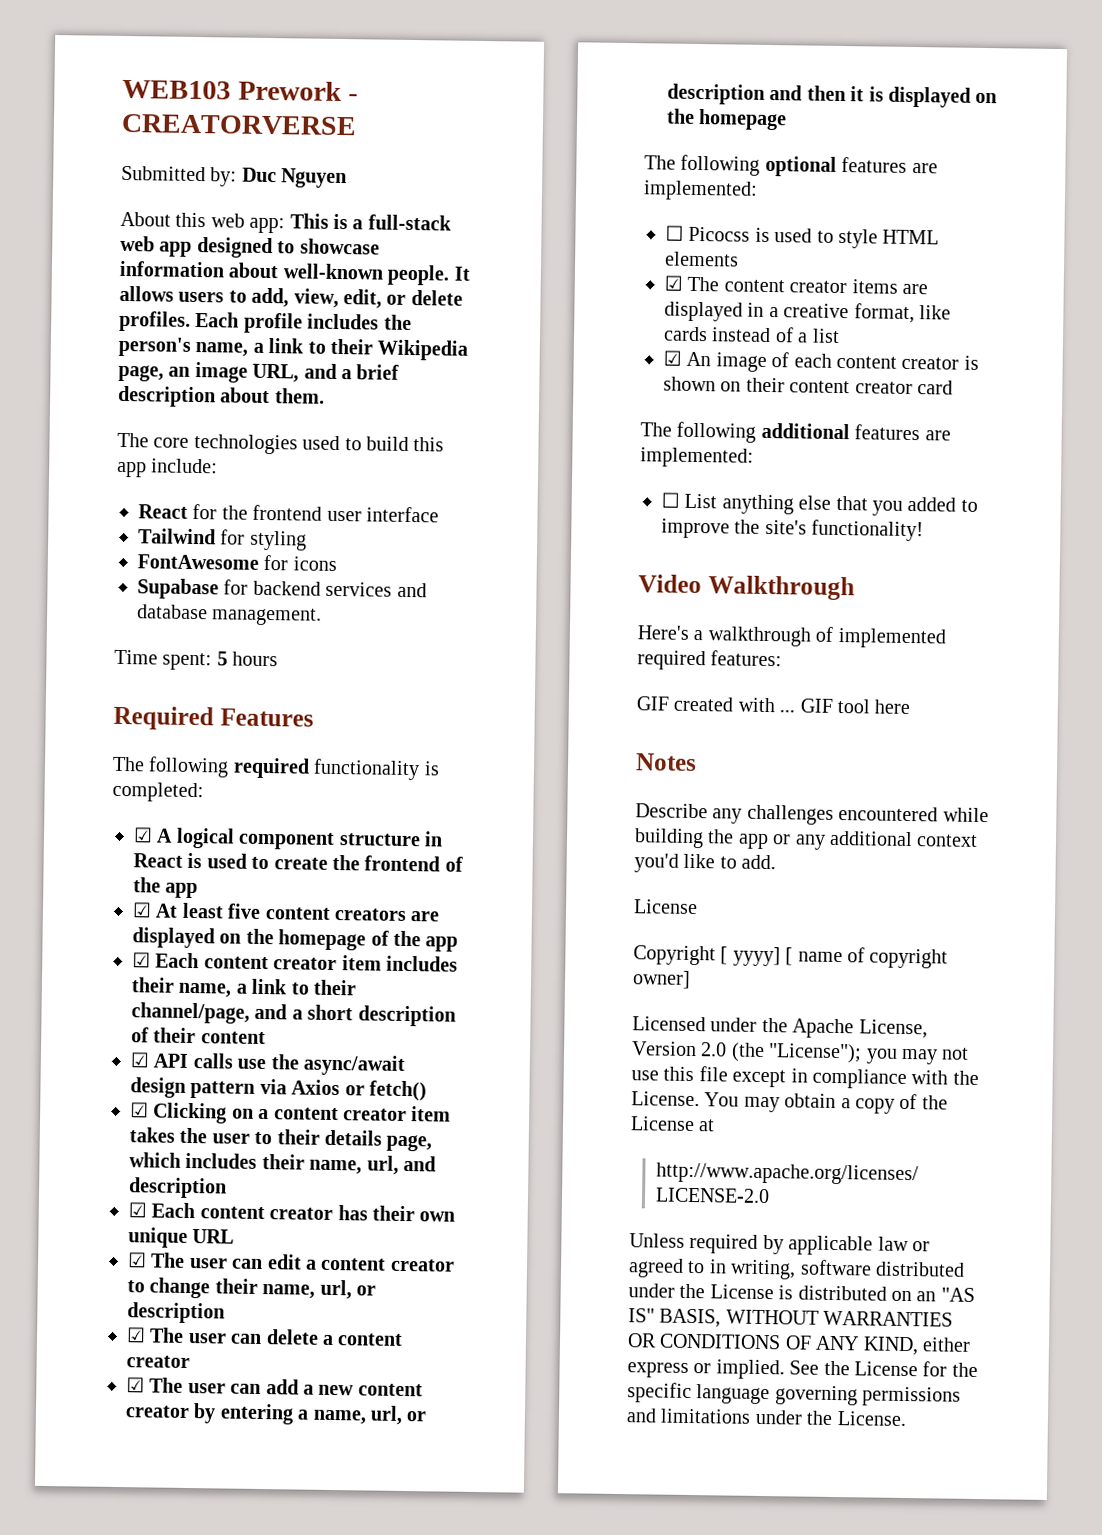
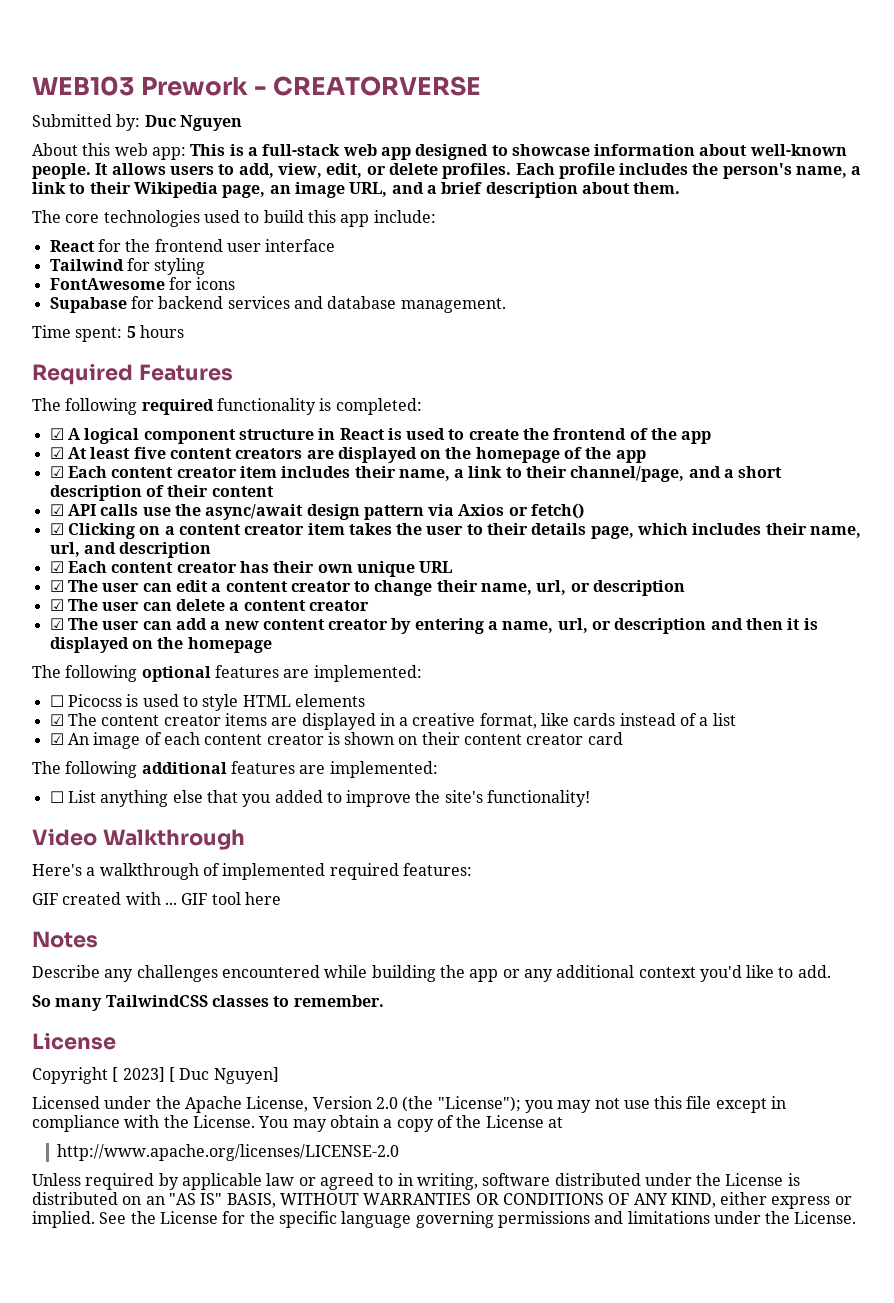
[633,899,698,915] [633,945,949,969] [632,970,691,989] License // Copyright [ yyyy] [ name of copyright owner] -> [32,995,384,1011] [32,1032,116,1050] [32,1067,279,1084] So many TailwindCSS classes to remember. // License // Copyright [ 2023] [ Duc Nguyen]

